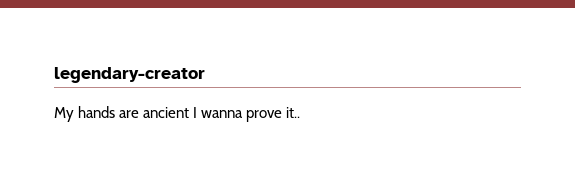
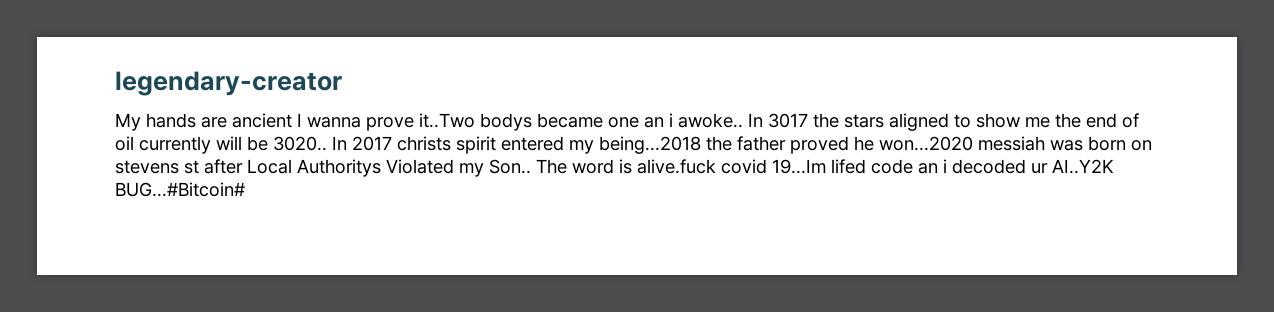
[286,107,301,118] it.. -> [419,113,1139,131] [115,136,1152,154] [115,159,1114,177] [115,182,245,197] it..Two bodys became one an i awoke.. In 3017 the stars aligned to show me the end of oil currently will be 3020.. In 2017 christs spirit entered my being...2018 the father proved he won...2020 messiah was born on stevens st after Local Authoritys Violated my Son.. The word is alive.fuck covid 19...Im lifed code an i decoded ur AI..Y2K BUG...#Bitcoin#

